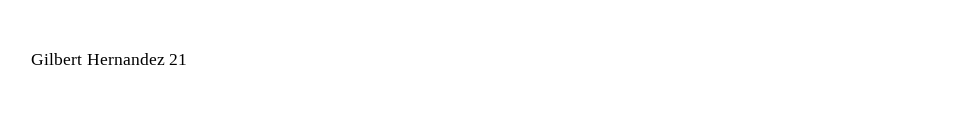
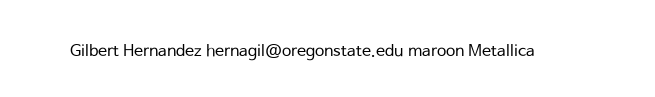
[169,54,188,65] 21 -> [206,44,535,61] hernagil@oregonstate.edu maroon Metallica

